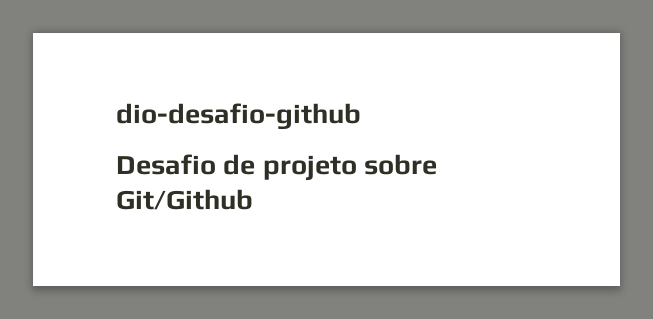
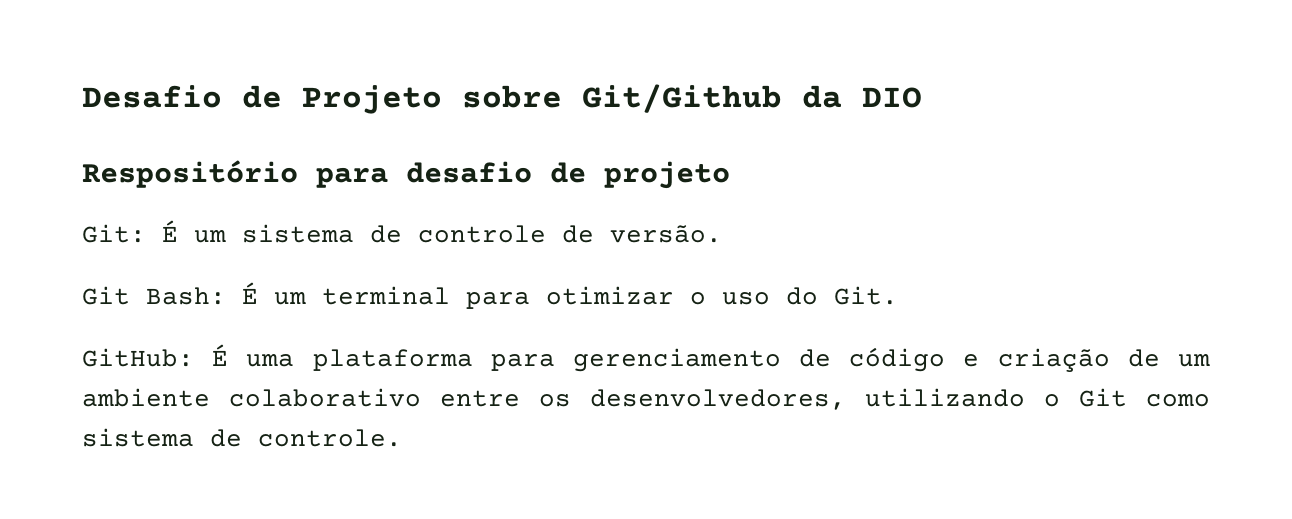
[116,103,361,130] dio-desafio-github // -> (82, 96) none
[262,155,357,181] projeto -> [302,85,442,114] Projeto
(253, 199) none -> [802,85,922,108] [82,160,730,189] [82,220,722,243] [82,282,898,309] [82,344,1210,372] [82,388,1210,410] [82,428,402,447] da DIO // Respositório para desafio de projeto // Git: É um sistema de controle de versão. // Git Bash: É um terminal para otimizar o uso do Git. // GitHub: É uma plataforma para gerenciamento de código e criação de um ambiente colaborativo entre os desenvolvedores, utilizando o Git como sistema de controle.

